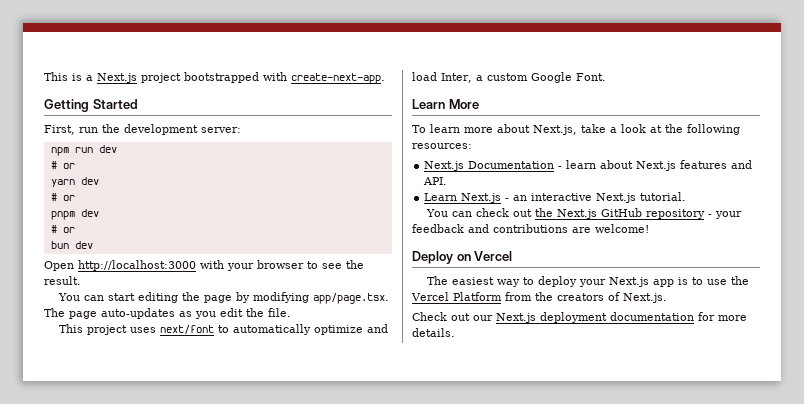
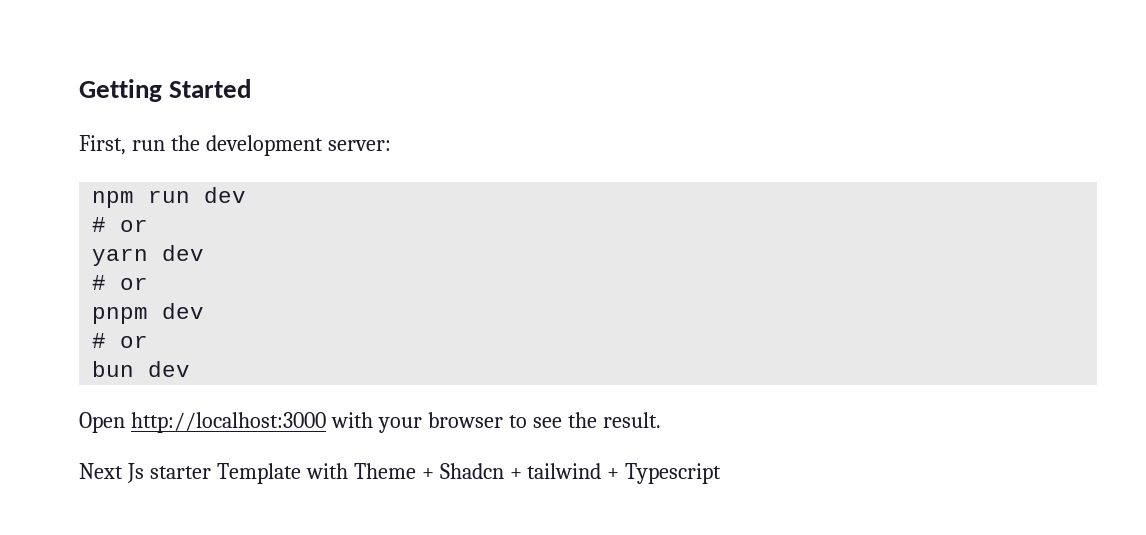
[44,72,385,84] This is a Next.js project bootstrapped with create-next-app. // -> (79, 90) none
[58,292,390,304] [44,308,291,319] [59,324,389,335] [412,72,606,83] [412,99,479,109] [412,124,740,135] [412,143,472,149] [424,160,753,171] [423,177,448,185] [424,192,687,203] [426,208,743,219] [412,224,649,233] [412,251,513,264] [427,276,750,287] [411,292,667,303] [412,312,747,323] [412,328,455,337] You can start editing the page by modifying app/page.tsx. The page auto-updates as you edit the file. // This project uses next/font to automatically optimize and load Inter, a custom Google Font. // Learn More // To learn more about Next.js, take a look at the following resources: // Next.js Documentation - learn about Next.js features and API. // Learn Next.js - an interactive Next.js tutorial. // You can check out the Next.js GitHub repository - your feedback and contributions are welcome! // Deploy on Vercel // The easiest way to deploy your Next.js app is to use the Vercel Platform from the creators of Next.js. // Check out our Next.js deployment documentation for more details. -> [79,463,722,484] Next Js starter Template with Theme + Shadcn + tailwind + Typescript

